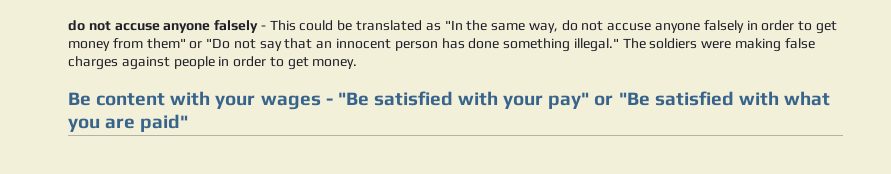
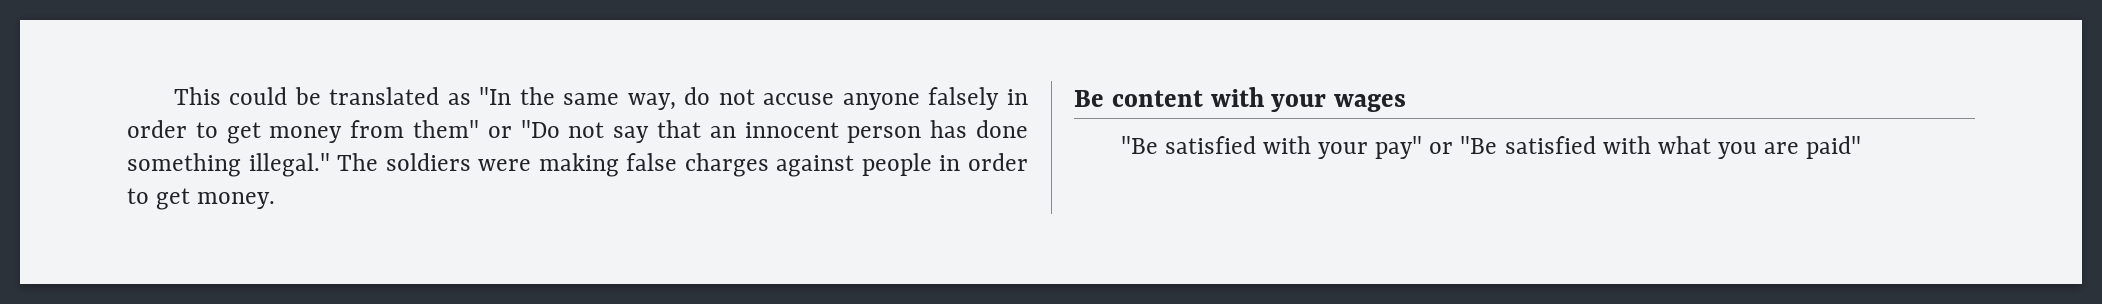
[68,20,266,33] do not accuse anyone falsely - -> (173, 96) none
[325,98,333,105] - -> (1407, 103) //

